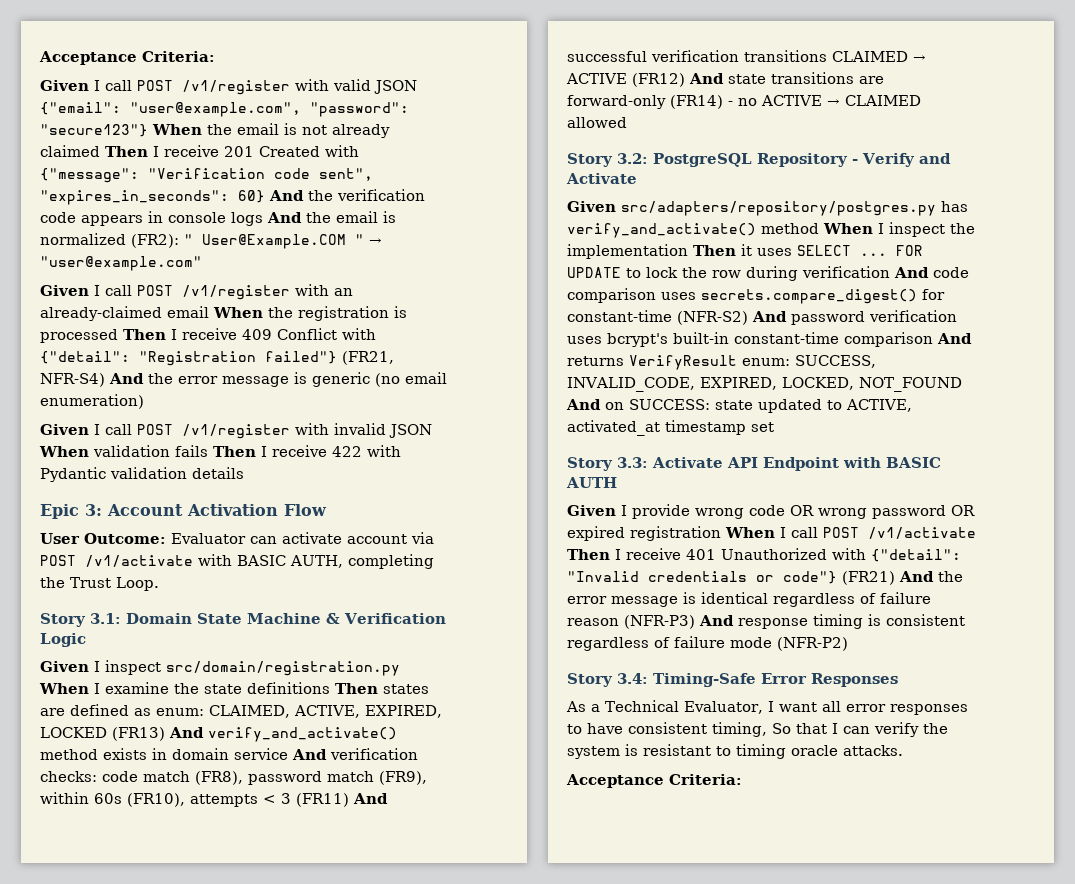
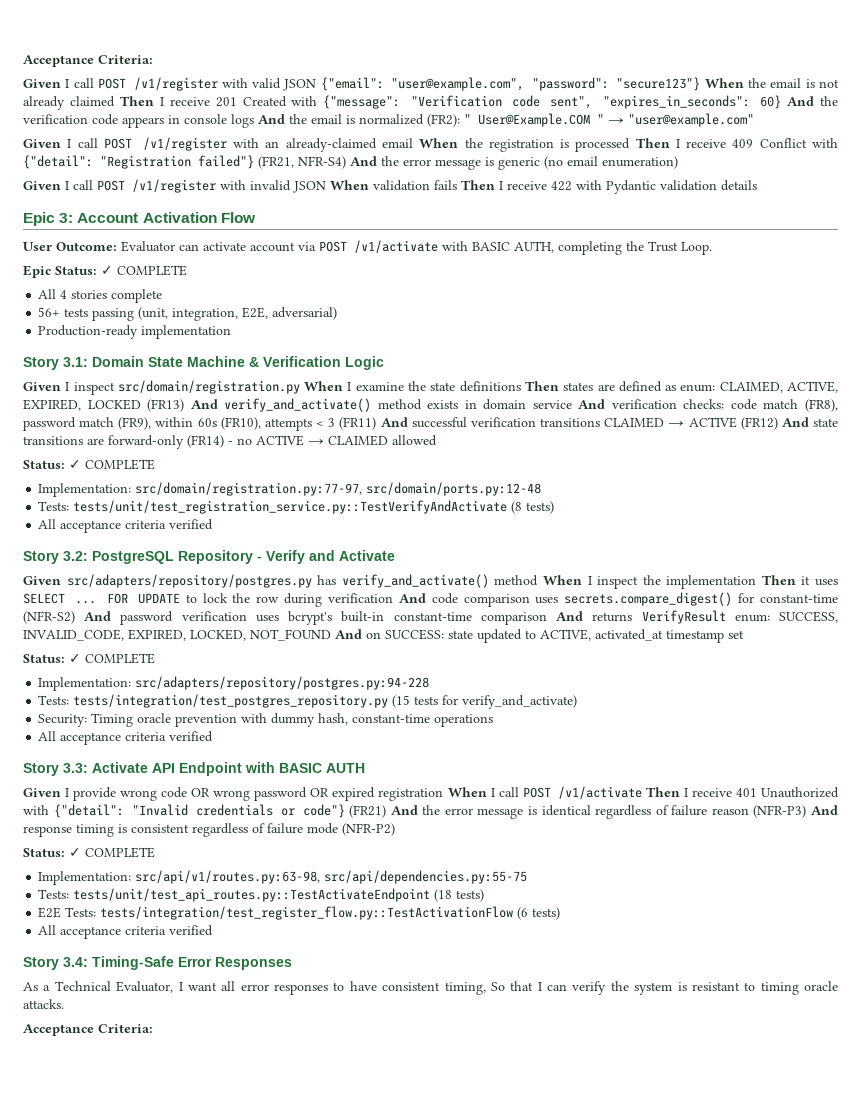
(159, 584) none -> [23,265,187,278] [38,289,163,303] [38,307,338,321] [38,325,232,339] // Epic Status: ✓ COMPLETE // All 4 stories complete // 56+ tests passing (unit, integration, E2E, adversarial) // Production-ready implementation
(627, 122) none -> [23,459,155,470] [38,482,542,497] [38,500,555,514] [38,519,214,533] // Status: ✓ COMPLETE // Implementation: src/domain/registration.py:77-97, src/domain/ports.py:12-48 // Tests: tests/unit/test_registration_service.py::TestVerifyAndActivate (8 tests) // All acceptance criteria verified
(774, 427) none -> [23,653,155,664] [38,676,430,691] [38,694,578,709] [38,713,494,727] [38,731,214,745] // Status: ✓ COMPLETE // Implementation: src/adapters/repository/postgres.py:94-228 // Tests: tests/integration/test_postgres_repository.py (15 tests for verify_and_activate) // Security: Timing oracle prevention with dummy hash, constant-time operations // All acceptance criteria verified
(848, 644) none -> [23,847,155,858] [38,870,528,885] [38,888,485,902] [38,906,561,920] [38,925,214,939] // Status: ✓ COMPLETE // Implementation: src/api/v1/routes.py:63-98, src/api/dependencies.py:55-75 // Tests: tests/unit/test_api_routes.py::TestActivateEndpoint (18 tests) // E2E Tests: tests/integration/test_register_flow.py::TestActivationFlow (6 tests) // All acceptance criteria verified

